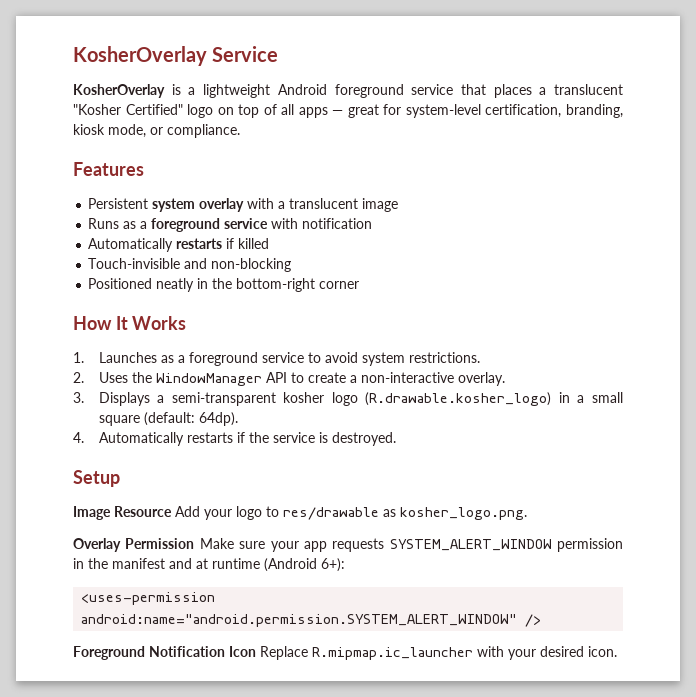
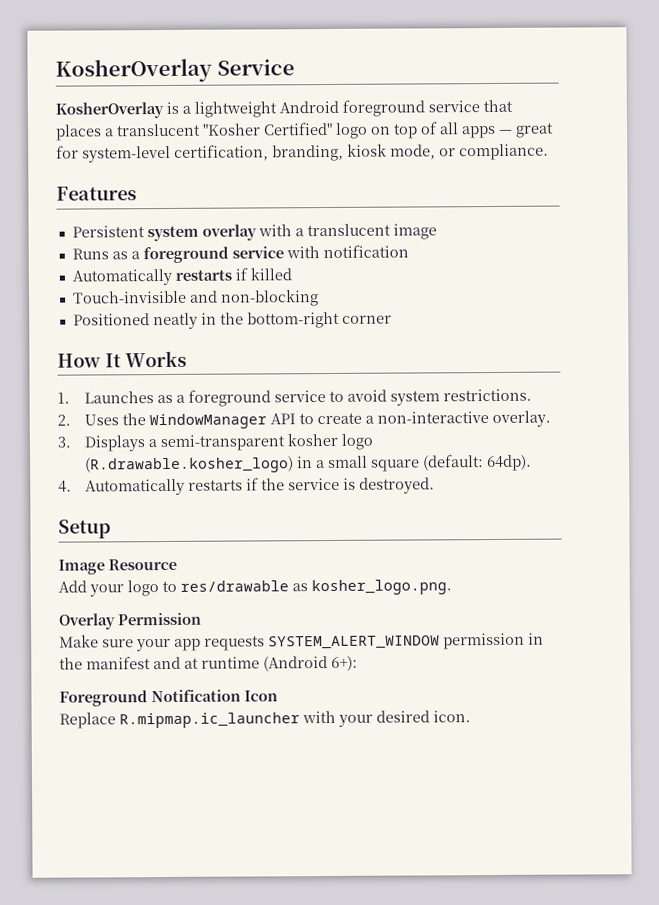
(172, 511) none -> (177, 564) //
(195, 543) none -> (202, 619) //
[81,592,216,605] [81,614,542,627] // <uses-permission android:name="android.permission.SYSTEM_ALERT_WINDOW" /> -> (358, 663) none
(256, 651) none -> (278, 696) //

